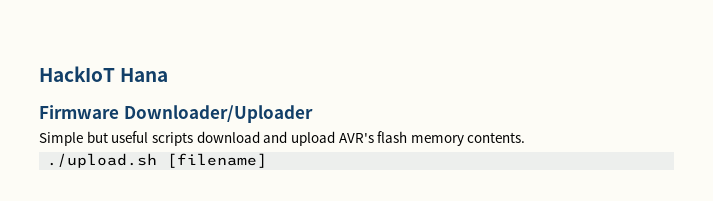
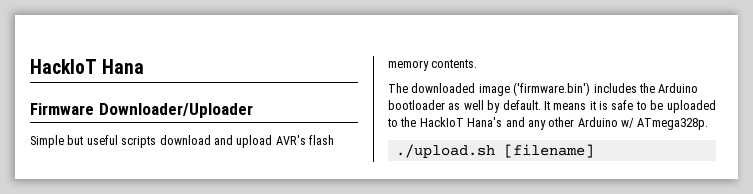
(526, 137) none -> [388,82,699,96] [388,100,716,113] [387,117,709,130] // The downloaded image ('firmware.bin') includes the Arduino bootloader as well by default. It means it is safe to be uploaded to the HackIoT Hana's and any other Arduino w/ ATmega328p.

